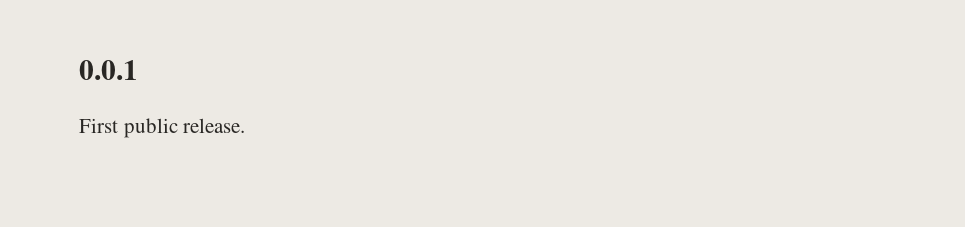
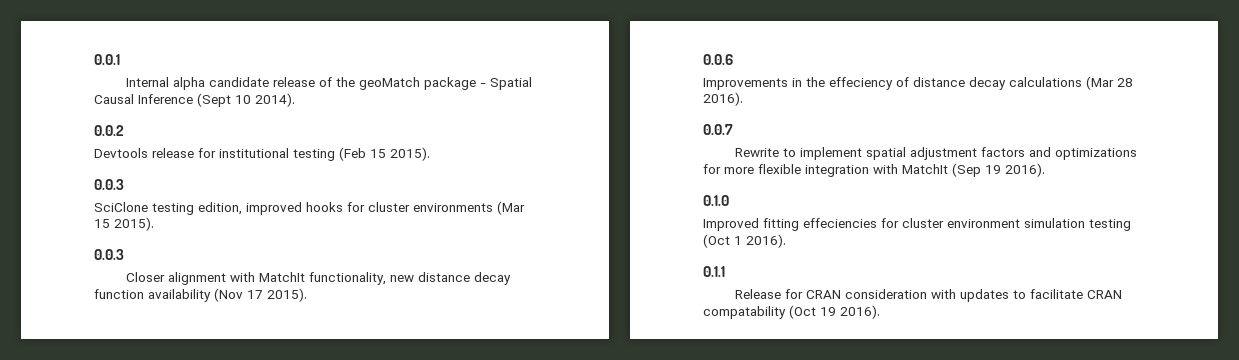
[79,118,246,138] First public release. -> [125,77,532,90] [94,93,295,107] [94,125,124,136] [94,147,430,161] [94,179,124,190] [94,201,525,215] [94,217,154,231] [94,249,124,260] [125,272,511,285] [94,288,307,302] [703,54,733,65] [703,76,1133,90] [703,92,743,106] [703,124,733,135] [734,147,1137,160] [703,163,1045,177] [703,195,729,206] [703,218,1131,231] [703,234,786,248] [703,266,725,277] [734,289,1122,302] [703,305,880,319] Internal alpha candidate release of the geoMatch package - Spatial Causal Inference (Sept 10 2014). // 0.0.2 // Devtools release for institutional testing (Feb 15 2015). // 0.0.3 // SciClone testing edition, improved hooks for cluster environments (Mar 15 2015). // 0.0.3 // Closer alignment with MatchIt functionality, new distance decay function availability (Nov 17 2015). // 0.0.6 // Improvements in the effeciency of distance decay calculations (Mar 28 2016). // 0.0.7 // Rewrite to implement spatial adjustment factors and optimizations for more flexible integration with MatchIt (Sep 19 2016). // 0.1.0 // Improved fitting effeciencies for cluster environment simulation testing (Oct 1 2016). // 0.1.1 // Release for CRAN consideration with updates to facilitate CRAN compatability (Oct 19 2016).

